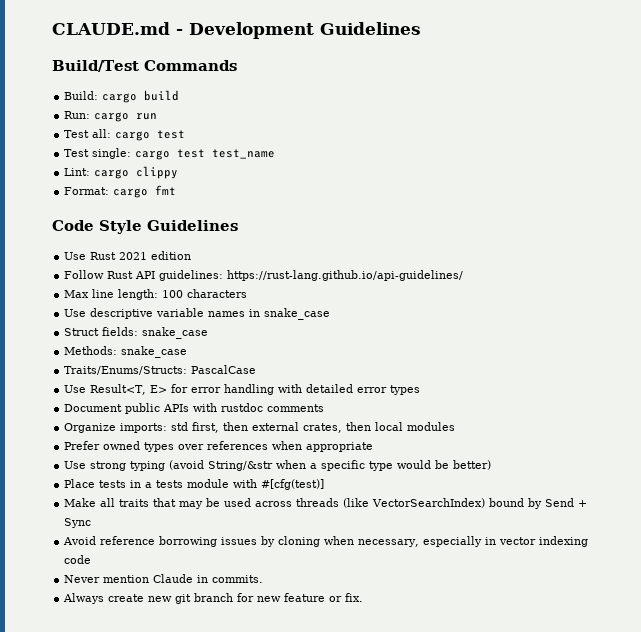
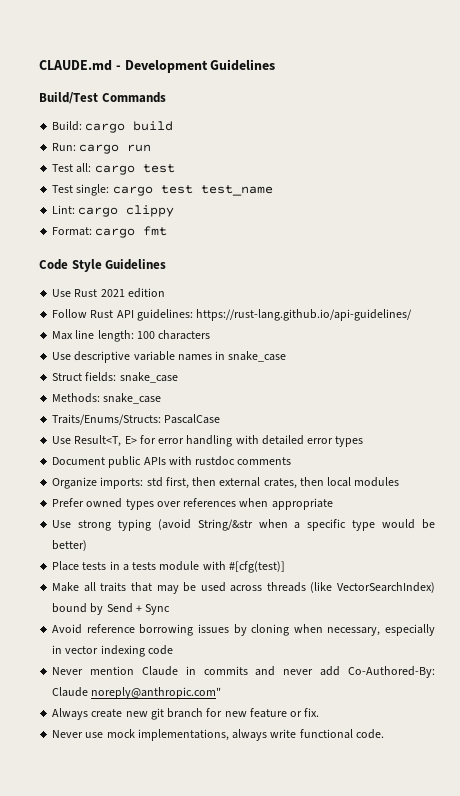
[212,575,264,583] commits. -> [203,666,435,678] [52,687,222,699] commits and never add Co-Authored-By: Claude noreply@anthropic.com"
(364, 597) none -> [52,729,384,741] // Never use mock implementations, always write functional code.

